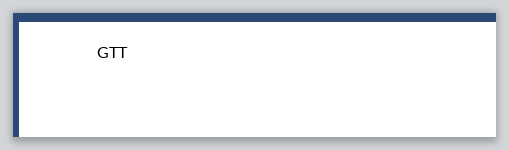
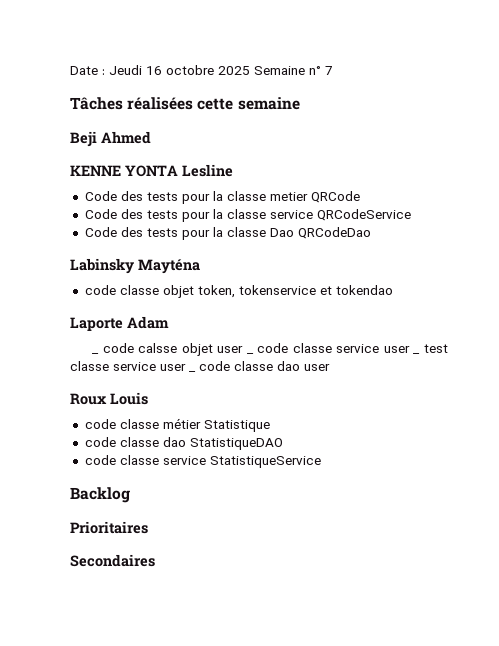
[97,47,128,58] GTT -> [70,65,333,75] [70,97,300,110] [70,131,151,147] [70,164,233,177] [84,191,360,204] [84,209,411,222] [84,227,371,240] [70,258,200,274] [84,285,393,298] [70,316,169,331] [92,353,100,354] [102,343,244,356] [246,353,254,354] [257,343,410,353] [413,353,421,354] [423,344,448,353] [70,361,186,371] [189,371,196,372] [199,361,330,371] [70,392,148,405] [84,418,270,432] [84,437,283,450] [84,455,321,468] [70,487,130,503] [70,521,148,534] [70,554,155,567] Date : Jeudi 16 octobre 2025 Semaine n° 7 // Tâches réalisées cette semaine // Beji Ahmed // KENNE YONTA Lesline // Code des tests pour la classe metier QRCode // Code des tests pour la classe service QRCodeService // Code des tests pour la classe Dao QRCodeDao // Labinsky Mayténa // code classe objet token, tokenservice et tokendao // Laporte Adam // _ code calsse objet user _ code classe service user _ test classe service user _ code classe dao user // Roux Louis // code classe métier Statistique // code classe dao StatistiqueDAO // code classe service StatistiqueService // Backlog // Prioritaires // Secondaires

